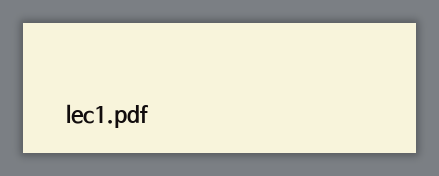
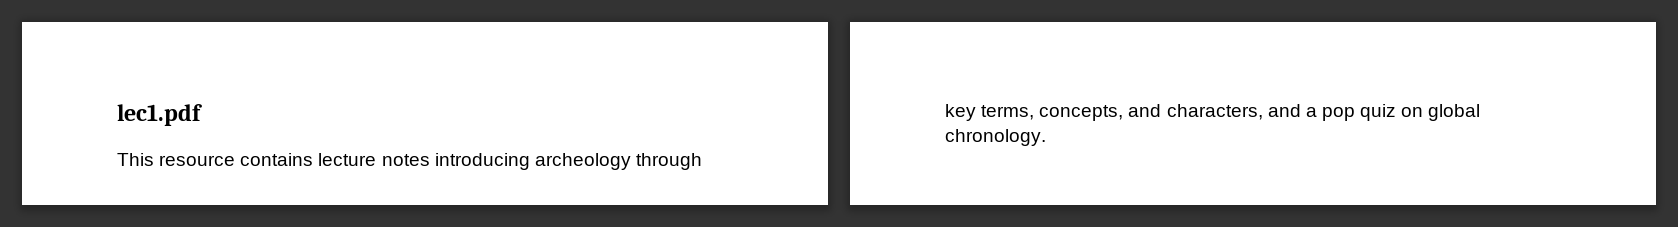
(149, 116) none -> [117,153,702,170] [945,104,1481,121] [945,129,1046,146] // This resource contains lecture notes introducing archeology through key terms, concepts, and characters, and a pop quiz on global chronology.

